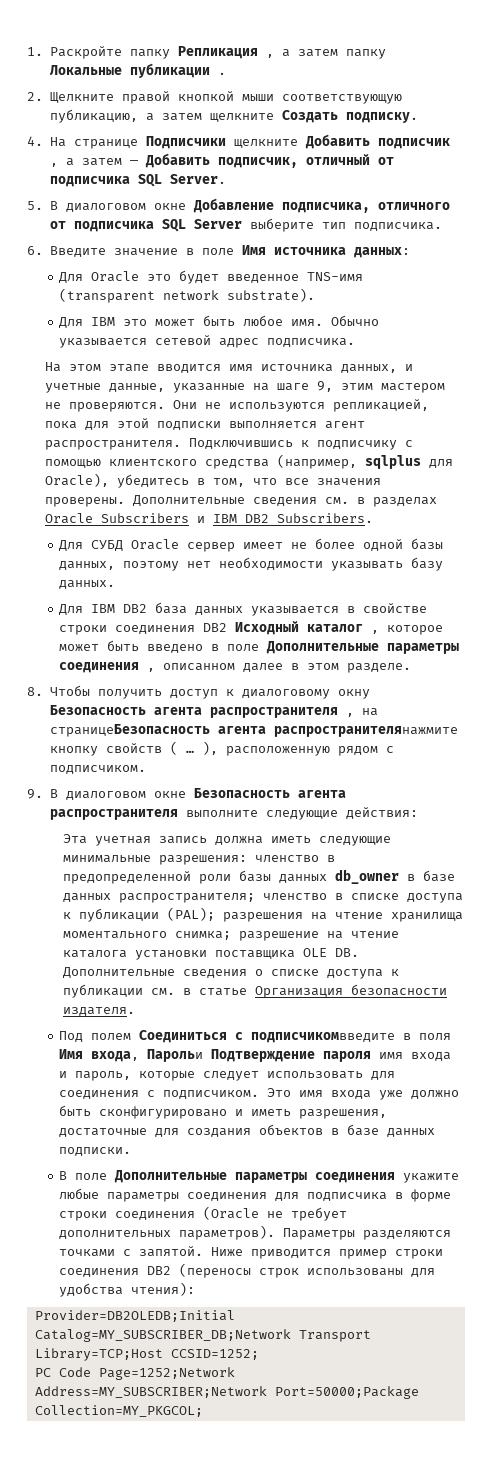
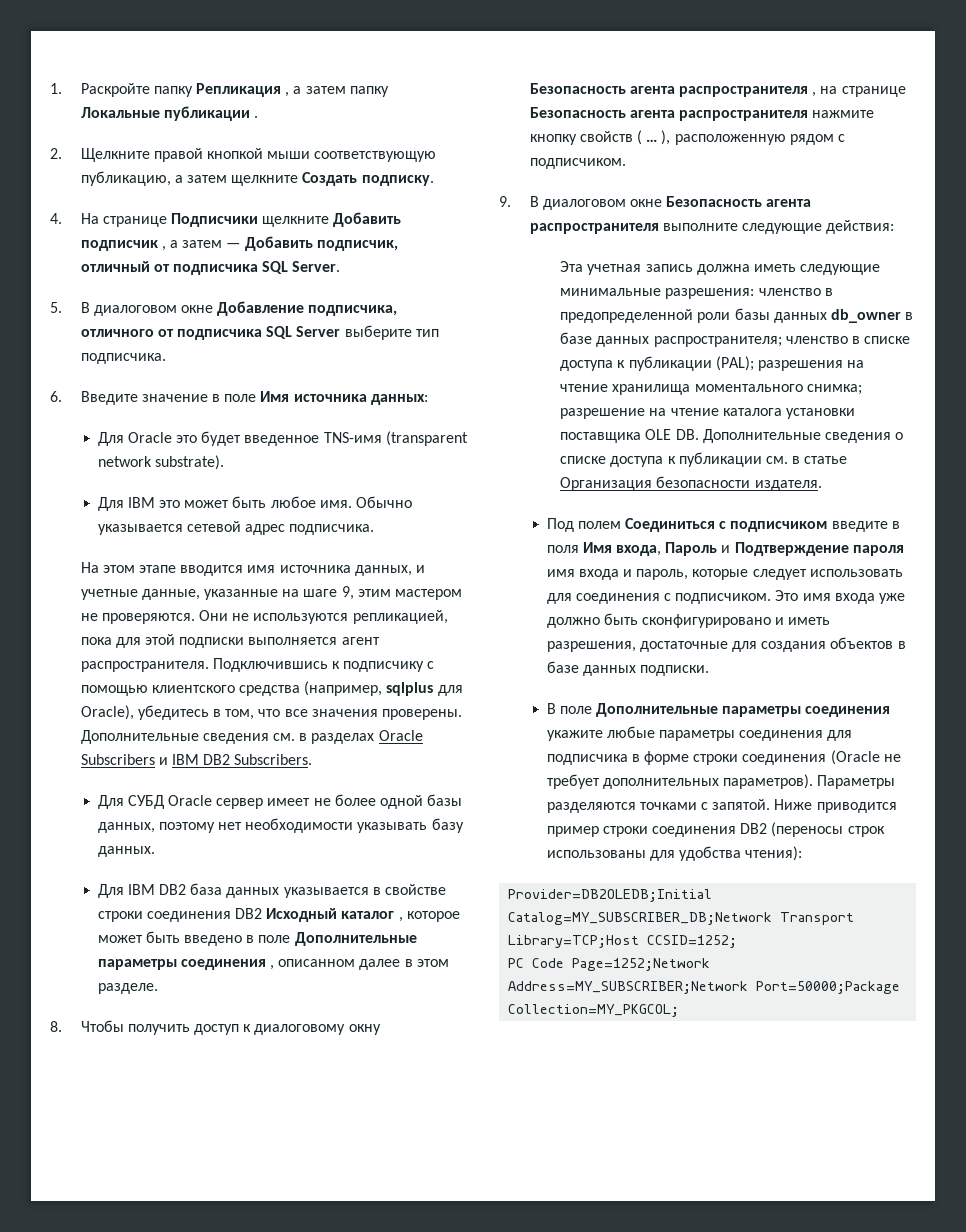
[49,724,458,737] страницеБезопасность агента распространителянажмите -> [841,86,906,97] [529,107,875,121] странице Безопасность агента распространителя нажмите
[251,1032,396,1043] подписчикомвведите -> [730,521,888,532] подписчиком введите
[147,1049,204,1062] Парольи -> [665,542,731,556] Пароль и

